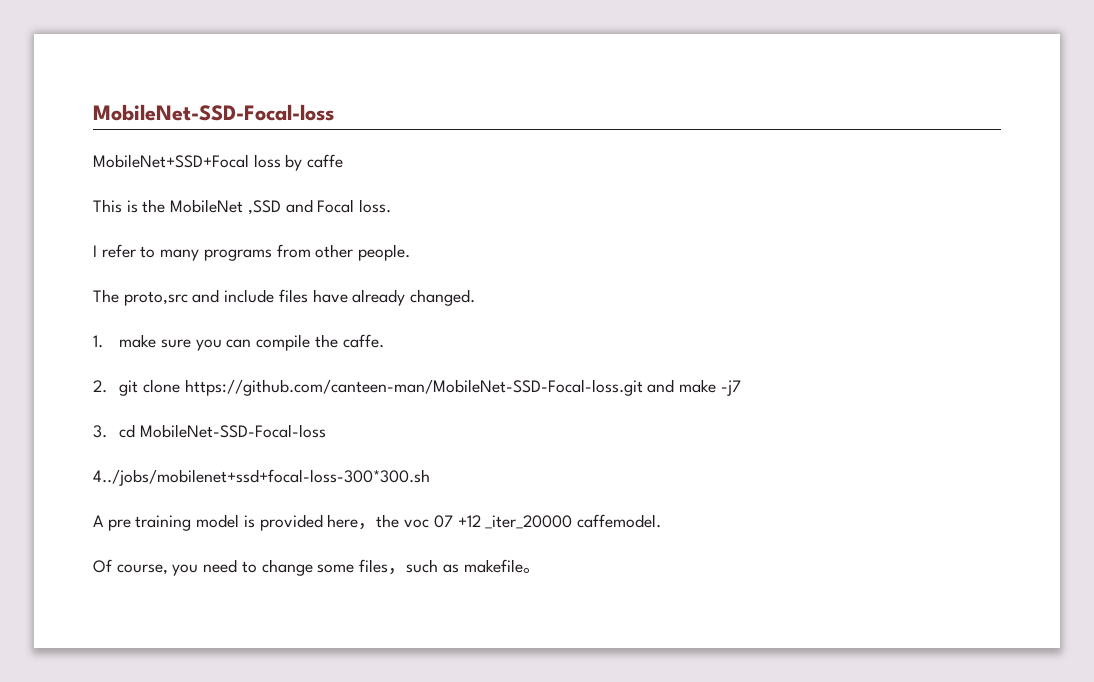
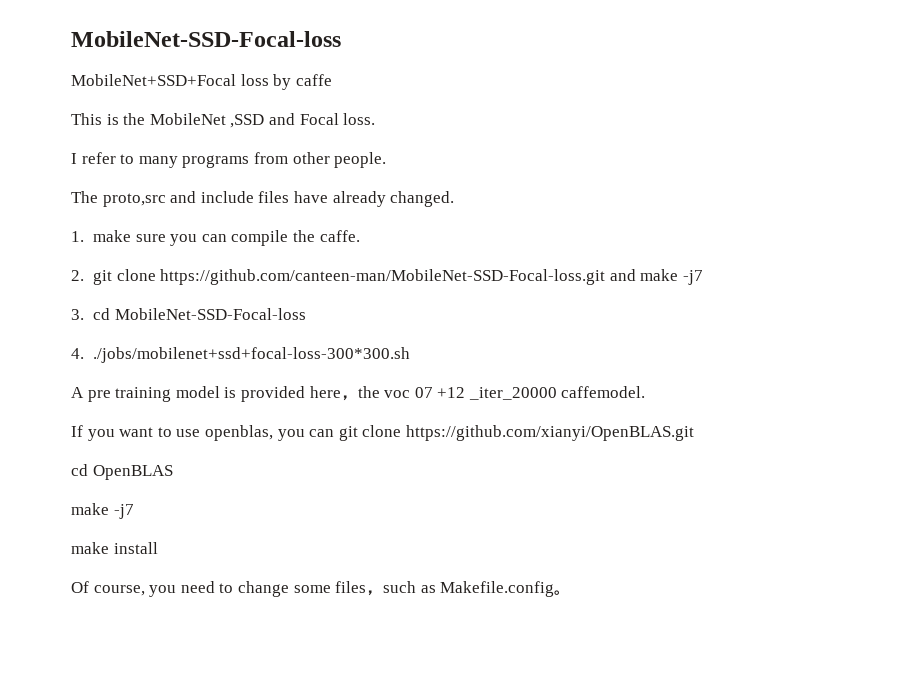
[93,469,430,486] 4../jobs/mobilenet+ssd+focal-loss-300*300.sh -> [71,347,410,363] 4. ./jobs/mobilenet+ssd+focal-loss-300*300.sh
(661, 521) none -> [71,425,694,441] [71,464,173,480] [71,503,134,519] [71,542,158,554] // If you want to use openblas, you can git clone https://github.com/xianyi/OpenBLAS.git // cd OpenBLAS // make -j7 // make install
[463,559,523,573] makefile -> [440,581,555,597] Makefile.config

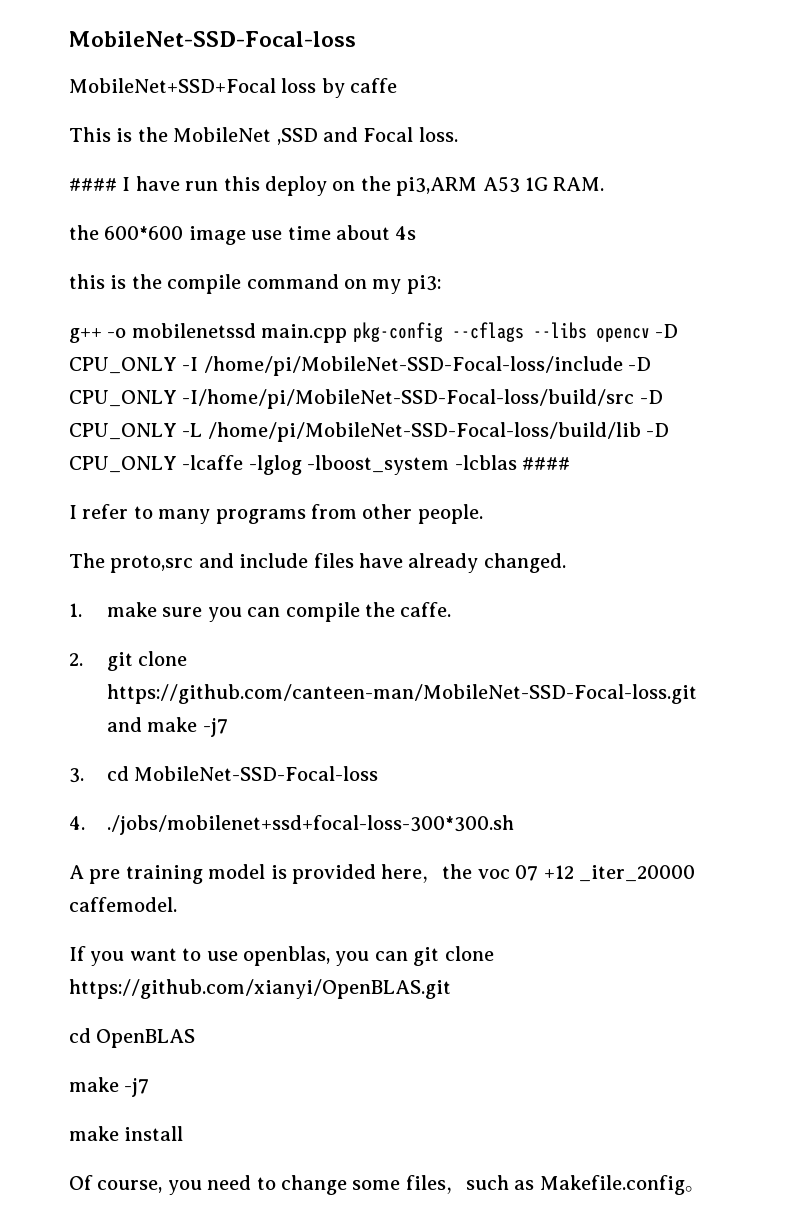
(376, 119) none -> [69,176,605,196] [69,225,417,245] [69,274,441,294] [69,322,678,343] [69,356,652,376] [69,389,663,409] [69,422,670,442] [69,455,570,475] // #### I have run this deploy on the pi3,ARM A53 1G RAM. // the 600*600 image use time about 4s // this is the compile command on my pi3: // g++ -o mobilenetssd main.cpp pkg-config --cflags --libs opencv -D CPU_ONLY -I /home/pi/MobileNet-SSD-Focal-loss/include -D CPU_ONLY -I/home/pi/MobileNet-SSD-Focal-loss/build/src -D CPU_ONLY -L /home/pi/MobileNet-SSD-Focal-loss/build/lib -D CPU_ONLY -lcaffe -lglog -lboost_system -lcblas ####

